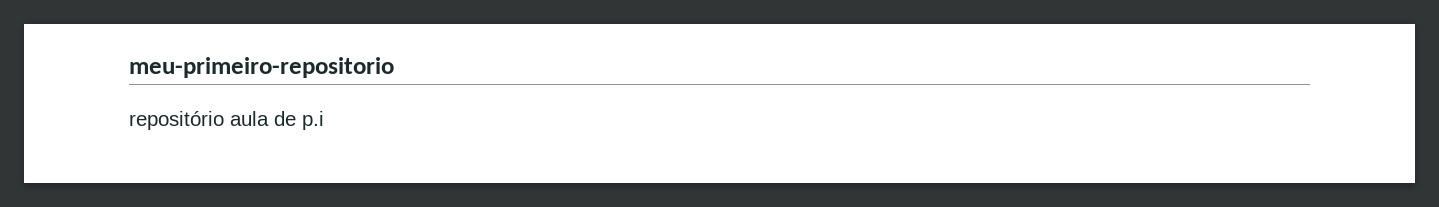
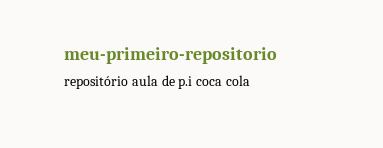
(324, 120) none -> [196,75,250,86] coca cola

